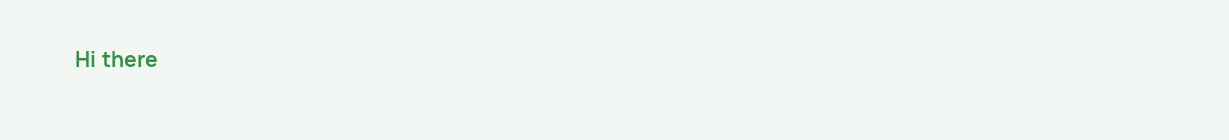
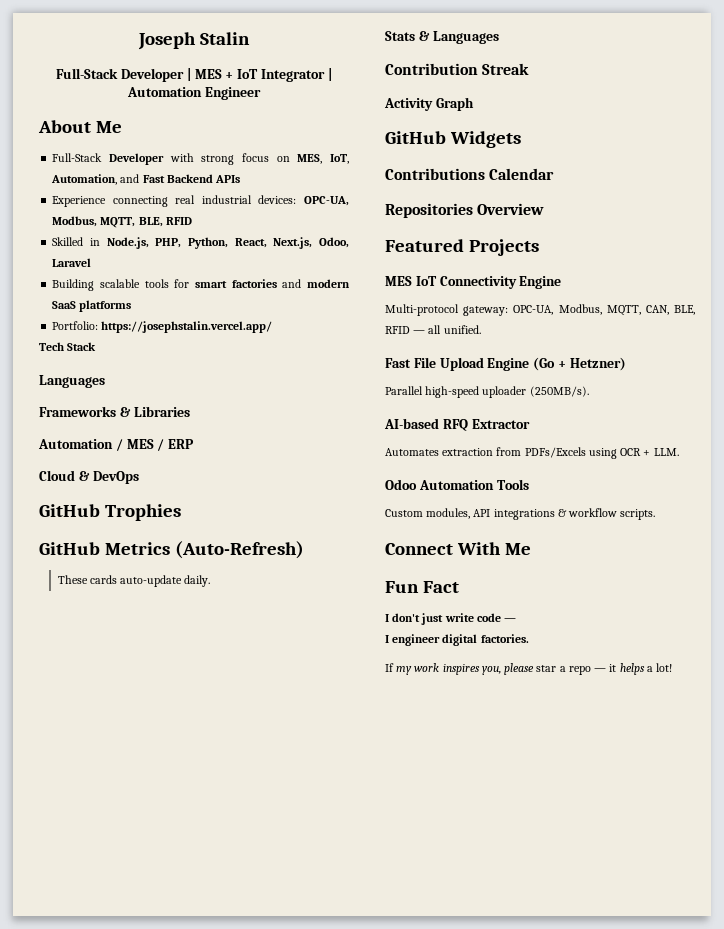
[75,51,158,67] Hi there -> [138,32,250,50] [56,68,332,82] [127,87,261,100] [38,120,122,133] [52,153,350,165] [51,174,241,185] [52,195,349,207] [52,216,192,228] [52,237,349,249] [52,258,92,267] [52,279,350,291] [52,300,132,312] [52,321,273,333] [39,342,97,351] [39,375,105,388] [39,406,190,417] [38,439,195,451] [39,470,139,484] [39,504,181,521] [39,541,304,559] [57,575,211,587] [385,31,499,44] [385,63,530,75] [384,97,474,111] [385,131,521,148] [385,168,555,180] [385,203,545,218] [385,239,539,256] [385,276,562,289] [385,304,695,316] [385,325,481,334] [385,357,626,371] [385,386,589,398] [384,418,530,431] [385,447,679,459] [385,479,529,490] [385,508,656,520] [385,542,531,555] [385,581,459,593] [385,613,517,625] [385,634,529,646] [385,663,673,675] Joseph Stalin // Full-Stack Developer | MES + IoT Integrator | Automation Engineer // About Me // Full-Stack Developer with strong focus on MES, IoT, Automation, and Fast Backend APIs // Experience connecting real industrial devices: OPC-UA, Modbus, MQTT, BLE, RFID // Skilled in Node.js, PHP, Python, React, Next.js, Odoo, Laravel // Building scalable tools for smart factories and modern SaaS platforms // Portfolio: https://josephstalin.vercel.app/ // Tech Stack // Languages // Frameworks & Libraries // Automation / MES / ERP // Cloud & DevOps // GitHub Trophies // GitHub Metrics (Auto-Refresh) // These cards auto-update daily. // Stats & Languages // Contribution Streak // Activity Graph // GitHub Widgets // Contributions Calendar // Repositories Overview // Featured Projects // MES IoT Connectivity Engine // Multi-protocol gateway: OPC-UA, Modbus, MQTT, CAN, BLE, RFID — all unified. // Fast File Upload Engine (Go + Hetzner) // Parallel high-speed uploader (250MB/s). // AI-based RFQ Extractor // Automates extraction from PDFs/Excels using OCR + LLM. // Odoo Automation Tools // Custom modules, API integrations & workflow scripts. // Connect With Me // Fun Fact // I don't just write code — // I engineer digital factories. // If my work inspires you, please star a repo — it helps a lot!

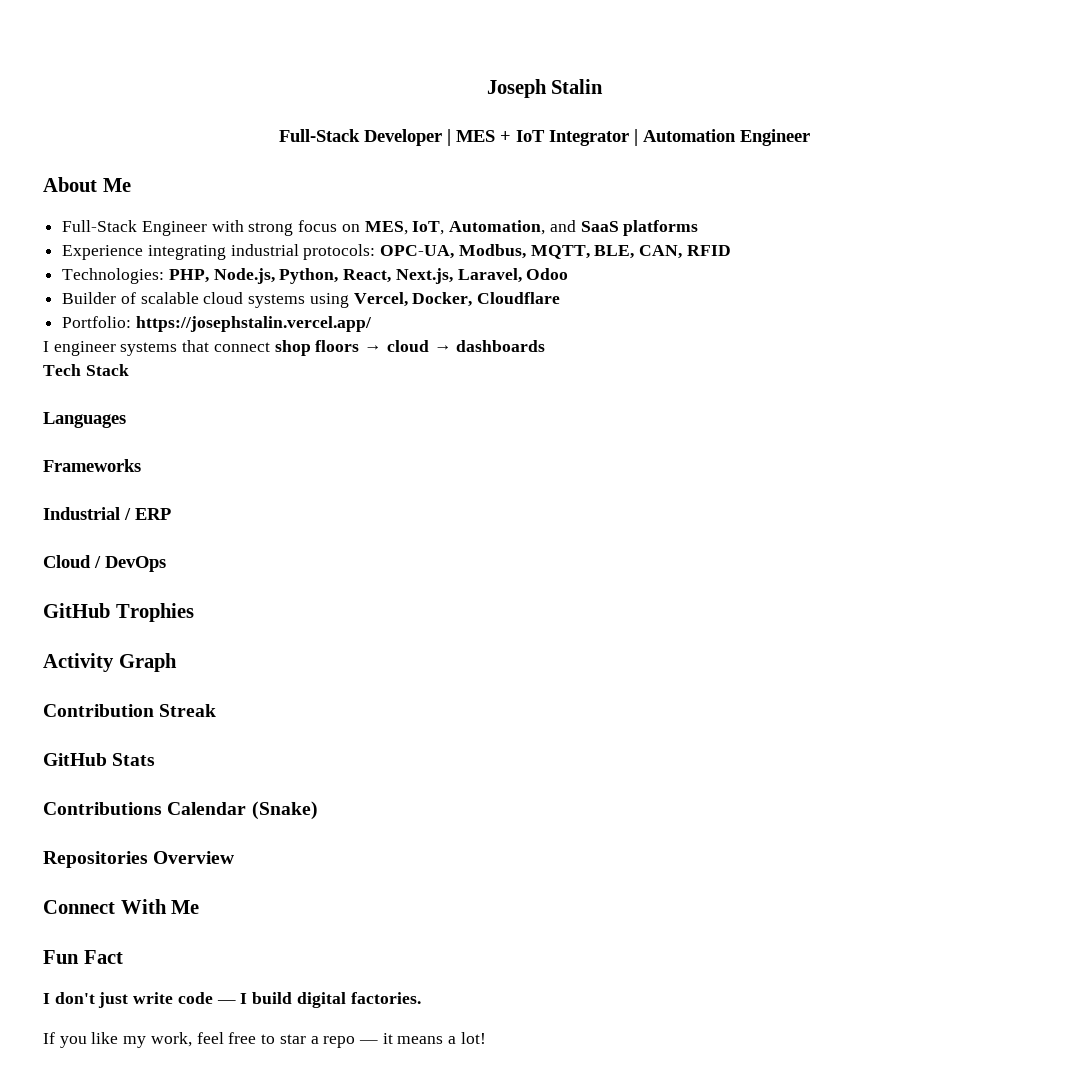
[108,153,164,165] Developer -> [141,221,207,236] Engineer
[142,174,241,183] [52,195,297,207] Fast Backend APIs // Experience connecting real industrial devices: -> [580,220,699,236] [62,244,376,260] SaaS platforms // Experience integrating industrial protocols:
(163, 222) none -> [639,245,683,259] CAN,
[52,237,349,249] [52,258,92,267] [52,279,350,291] [52,300,132,312] [52,321,273,333] Skilled in Node.js, PHP, Python, React, Next.js, Odoo, Laravel // Building scalable tools for smart factories and modern SaaS platforms // Portfolio: https://josephstalin.vercel.app/ -> [62,268,569,284] [62,292,561,308] [62,316,372,332] [43,340,546,356] Technologies: PHP, Node.js, Python, React, Next.js, Laravel, Odoo // Builder of scalable cloud systems using Vercel, Docker, Cloudflare // Portfolio: https://josephstalin.vercel.app/ // I engineer systems that connect shop floors → cloud → dashboards
[119,406,190,417] [38,439,154,451] & Libraries // Automation / MES -> [43,507,120,520] // Industrial
[78,471,90,481] & -> [94,556,101,568] /
[39,541,304,559] [57,575,211,587] [385,31,499,44] GitHub Metrics (Auto-Refresh) // These cards auto-update daily. // Stats & Languages -> [43,653,177,672] Activity Graph
[384,97,474,111] [385,131,521,148] // Activity Graph // GitHub Widgets -> [43,753,156,766] // GitHub Stats
(555, 174) none -> [251,801,318,820] (Snake)
[385,239,539,256] [385,276,562,289] [385,304,695,316] [385,325,481,334] [385,357,626,371] [385,386,589,398] [384,418,530,431] [385,447,679,459] [385,479,529,490] [385,508,656,520] // Featured Projects // MES IoT Connectivity Engine // Multi-protocol gateway: OPC-UA, Modbus, MQTT, CAN, BLE, RFID — all unified. // Fast File Upload Engine (Go + Hetzner) // Parallel high-speed uploader (250MB/s). // AI-based RFQ Extractor // Automates extraction from PDFs/Excels using OCR + LLM. // Odoo Automation Tools // Custom modules, API integrations & workflow scripts. -> (235, 857) none
[385,634,441,646] // I engineer -> [240,992,293,1004] I build
[396,663,535,675] my work inspires you, please -> [59,1032,276,1048] you like my work, feel free to
[619,663,645,675] helps -> [397,1036,444,1044] means

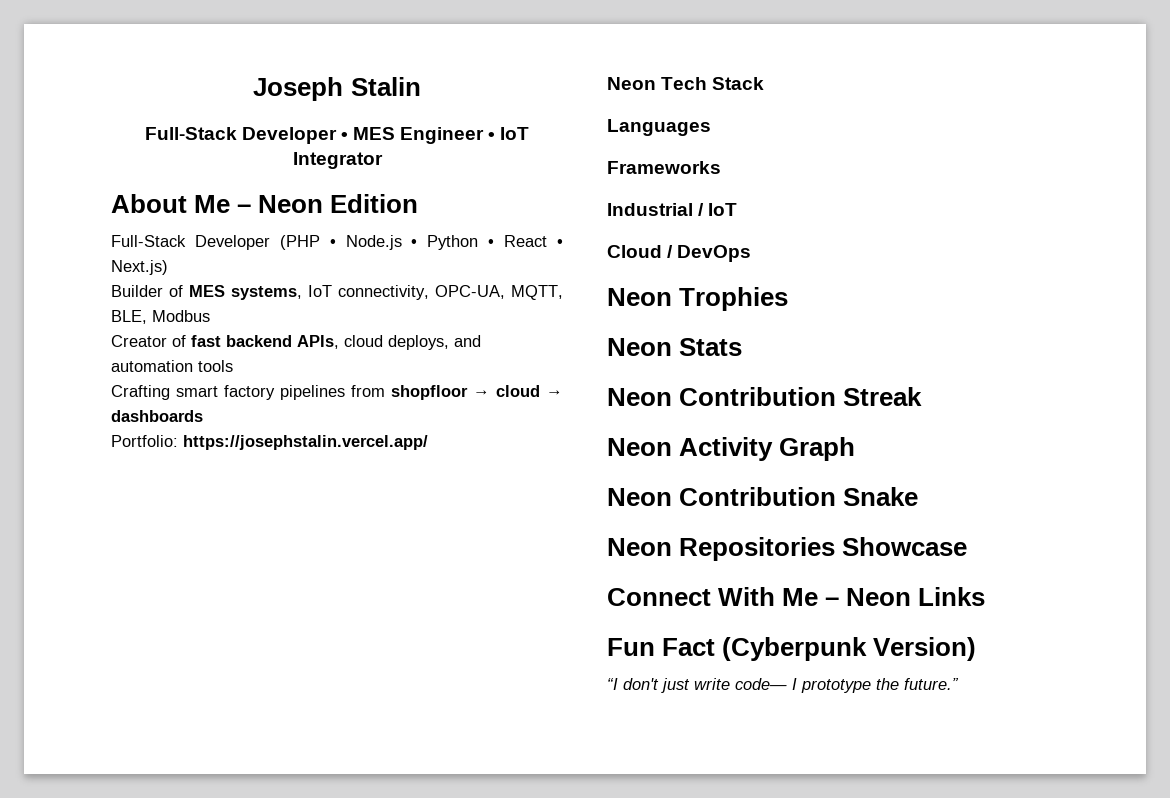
[447,129,511,146] | MES + -> [340,127,496,144] • MES Engineer •
[634,129,810,146] | Automation Engineer -> (383, 160) none
[62,220,699,236] [62,244,731,260] [62,268,569,284] [62,292,561,308] [62,316,372,332] [43,340,360,356] // Full-Stack Engineer with strong focus on MES, IoT, Automation, and SaaS platforms // Experience integrating industrial protocols: OPC-UA, Modbus, MQTT, BLE, CAN, RFID // Technologies: PHP, Node.js, Python, React, Next.js, Laravel, Odoo // Builder of scalable cloud systems using Vercel, Docker, Cloudflare // Portfolio: https://josephstalin.vercel.app/ // I engineer systems that connect shop floors -> [237,194,419,213] [111,235,564,250] [111,260,168,275] [111,285,563,300] [111,310,210,324] [111,335,481,350] [111,360,233,372] [111,385,468,400] – Neon Edition // Full-Stack Developer (PHP • Node.js • Python • React • Next.js) // Builder of MES systems, IoT connectivity, OPC-UA, MQTT, BLE, Modbus // Creator of fast backend APIs, cloud deploys, and automation tools // Crafting smart factory pipelines from shopfloor
(546, 346) none -> [111,435,428,450] [607,77,656,90] Portfolio: https://josephstalin.vercel.app/ // Neon
[135,508,171,520] ERP -> [708,203,738,216] IoT
[43,603,110,618] GitHub -> [607,288,672,306] Neon
[43,653,177,672] [43,704,217,717] [43,753,156,766] [43,801,318,820] [43,851,235,868] Activity Graph // Contribution Streak // GitHub Stats // Contributions Calendar (Snake) // Repositories Overview -> [607,338,743,356] [607,387,923,406] [607,437,856,461] [607,487,919,506] [607,537,968,561] Neon Stats // Neon Contribution Streak // Neon Activity Graph // Neon Contribution Snake // Neon Repositories Showcase
(200, 907) none -> [825,587,986,606] – Neon Links
[43,992,421,1008] [43,1032,486,1048] // I don't just write code — I build digital factories. // If you like my work, feel free to star a repo — it means a lot! -> [722,637,977,661] [607,678,959,693] (Cyberpunk Version) // “I don't just write code— I prototype the future.”

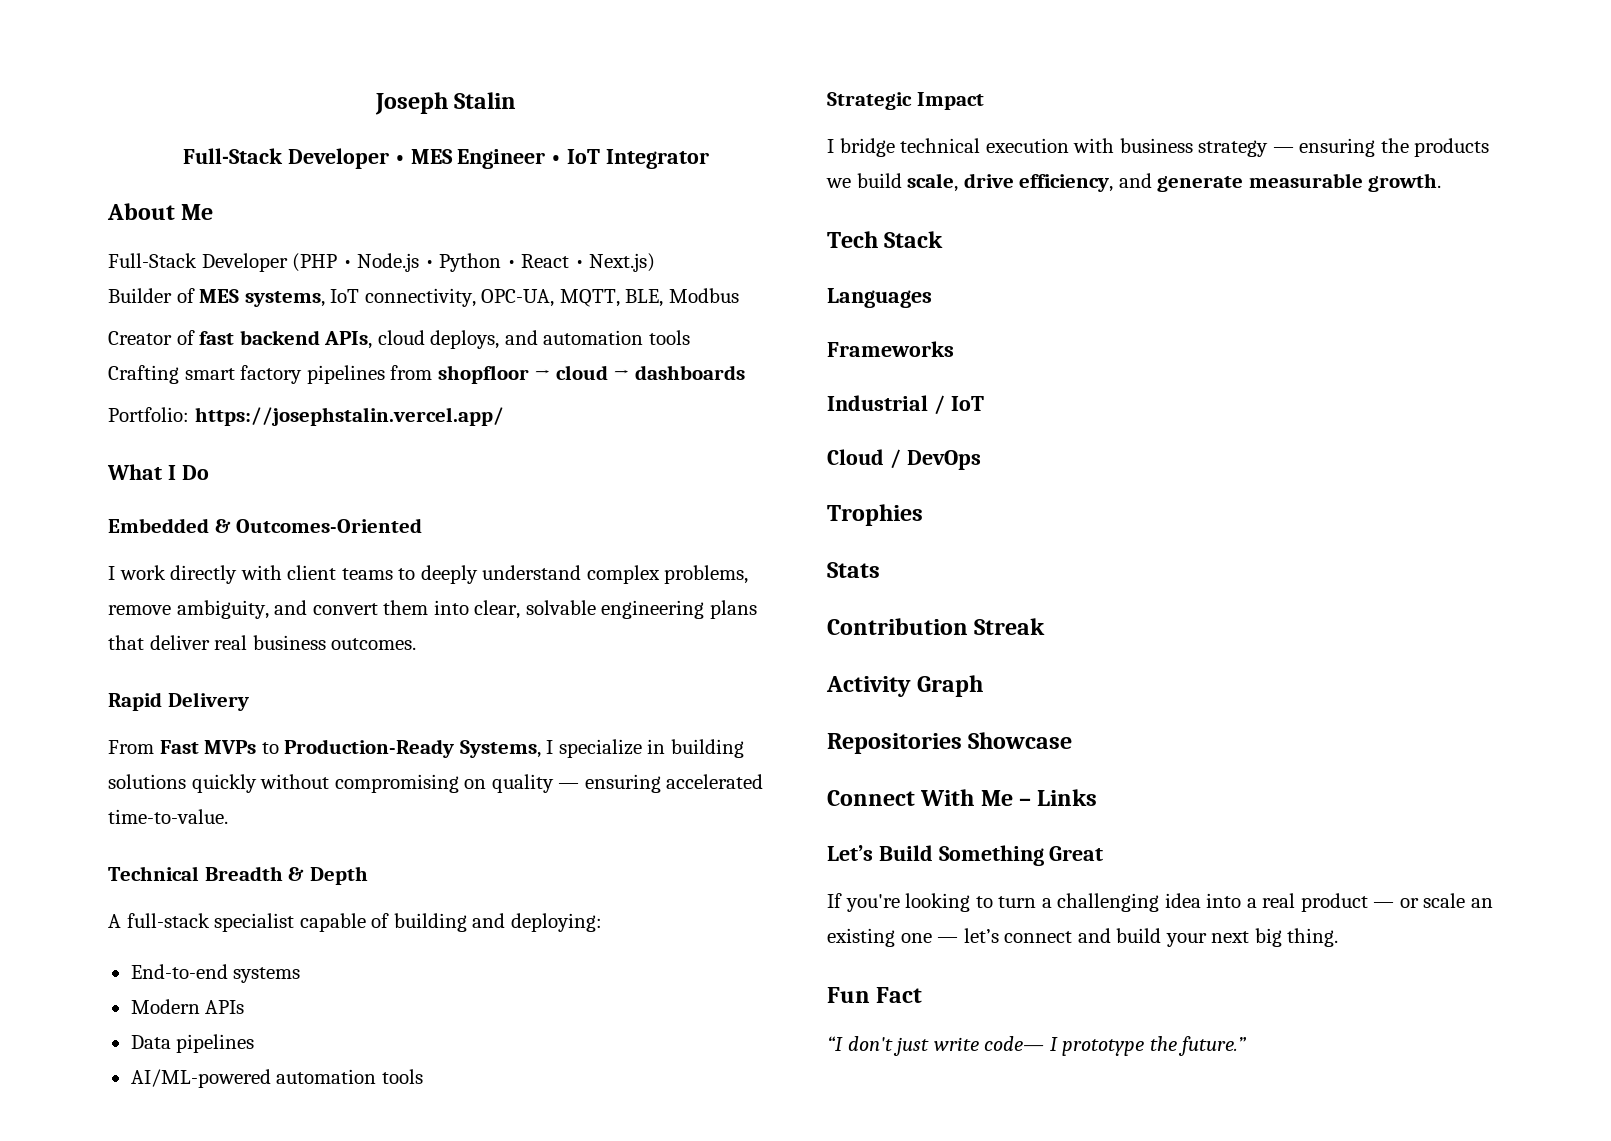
[237,194,419,213] – Neon Edition -> (214, 212) none
[607,77,656,90] Neon -> [107,464,209,480] [108,518,423,533] [108,565,749,584] [108,600,757,619] [108,635,417,650] [108,692,249,711] [108,739,744,758] [108,774,764,793] [108,809,228,824] [108,866,368,885] [108,913,602,932] [130,964,301,983] [130,999,245,1014] [130,1034,255,1053] [130,1069,423,1088] [827,92,984,110] [827,138,1490,157] [826,173,1442,192] What I Do // Embedded & Outcomes-Oriented // I work directly with client teams to deeply understand complex problems, remove ambiguity, and convert them into clear, solvable engineering plans that deliver real business outcomes. // Rapid Delivery // From Fast MVPs to Production-Ready Systems, I specialize in building solutions quickly without compromising on quality — ensuring accelerated time-to-value. // Technical Breadth & Depth // A full-stack specialist capable of building and deploying: // End-to-end systems // Modern APIs // Data pipelines // AI/ML-powered automation tools // Strategic Impact // I bridge technical execution with business strategy — ensuring the products we build scale, drive efficiency, and generate measurable growth. //
[607,288,672,306] Neon -> (981, 460) none
[607,338,672,356] Neon -> (923, 515) none
[607,388,672,406] Neon -> (880, 570) none
[607,438,672,456] Neon -> (1046, 626) none
[607,487,919,506] [607,538,672,556] Neon Contribution Snake // Neon -> (984, 686) none
[846,588,912,606] Neon -> (1032, 802) none
(986, 596) none -> [827,845,1104,866] [827,893,1494,912] [827,928,1339,947] // Let’s Build Something Great // If you're looking to turn a challenging idea into a real product — or scale an existing one — let’s connect and build your next big thing.
[722,637,977,661] (Cyberpunk Version) -> (923, 995) none

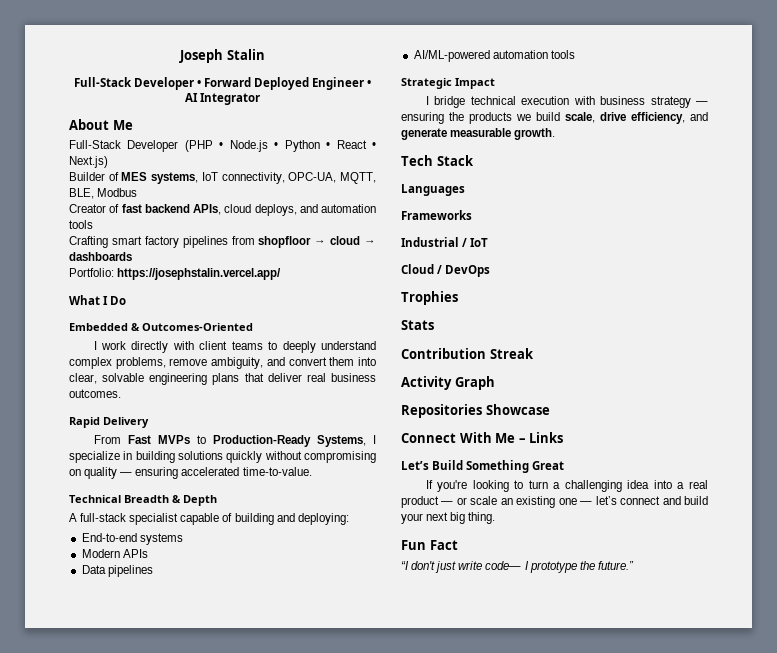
[410,149,453,164] MES -> [204,77,310,90] Forward Deployed
[567,149,601,164] IoT -> [184,93,198,102] AI

